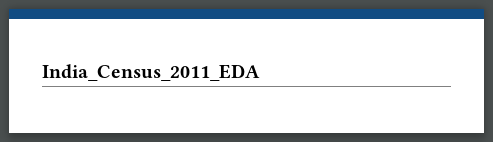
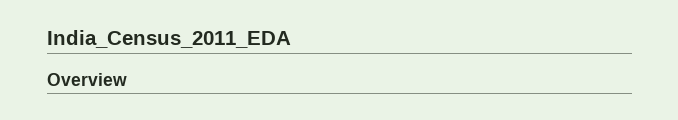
(260, 72) none -> [47,73,127,86] // Overview

